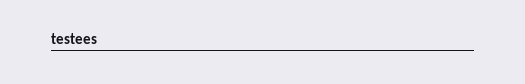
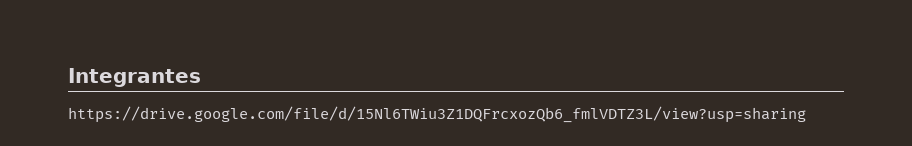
[51,33,97,44] testees -> [68,68,201,87] [68,106,806,123] Integrantes // https://drive.google.com/file/d/15Nl6TWiu3Z1DQFrcxozQb6_fmlVDTZ3L/view?usp=sharing

